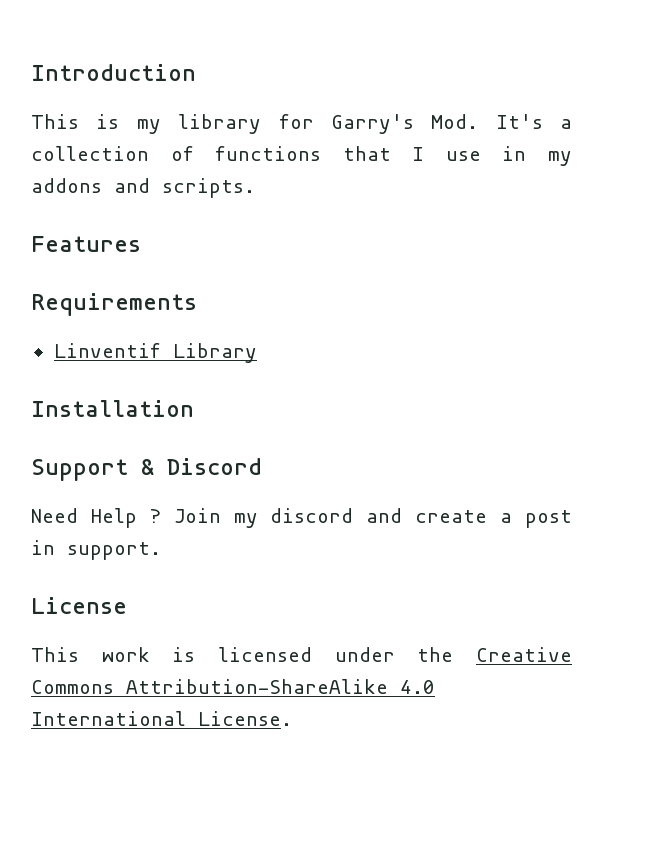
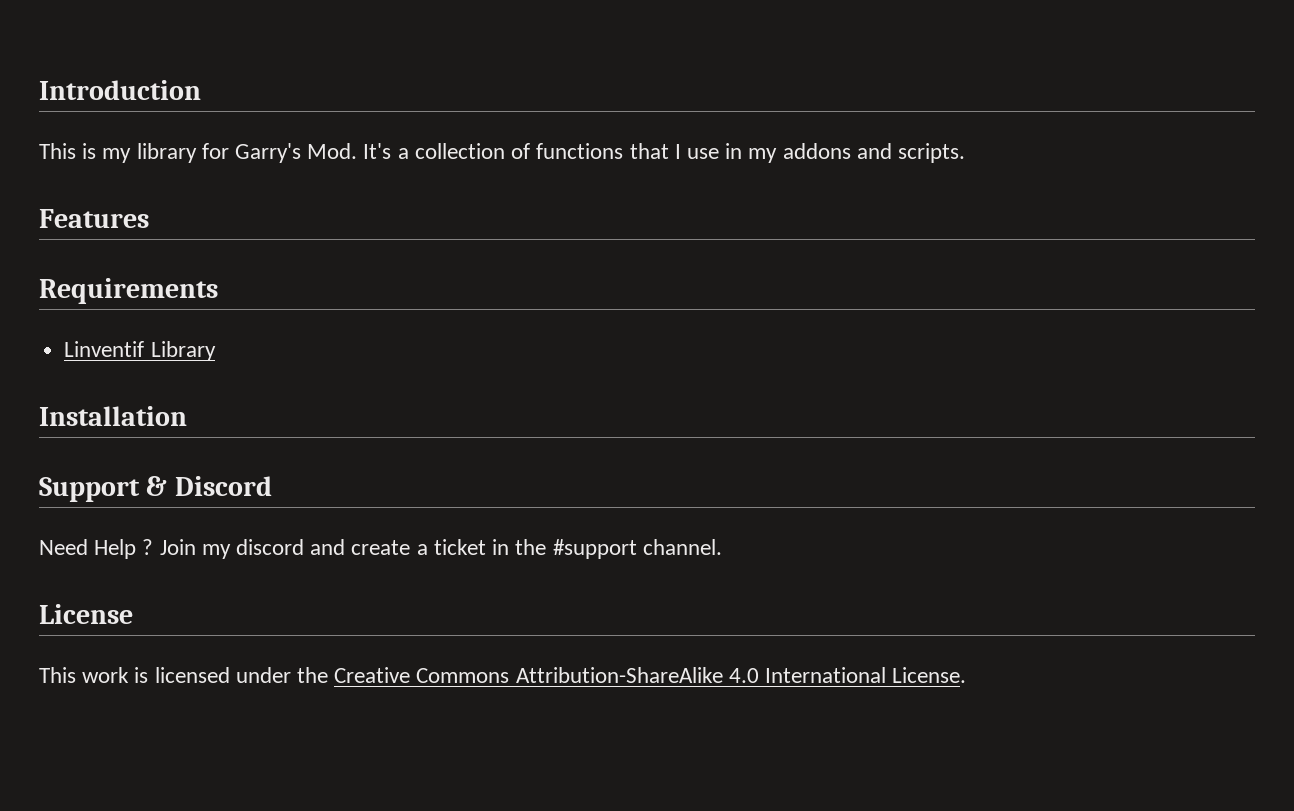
[525,510,573,528] [31,540,161,560] post in support. -> [433,539,722,559] ticket in the #support channel.

